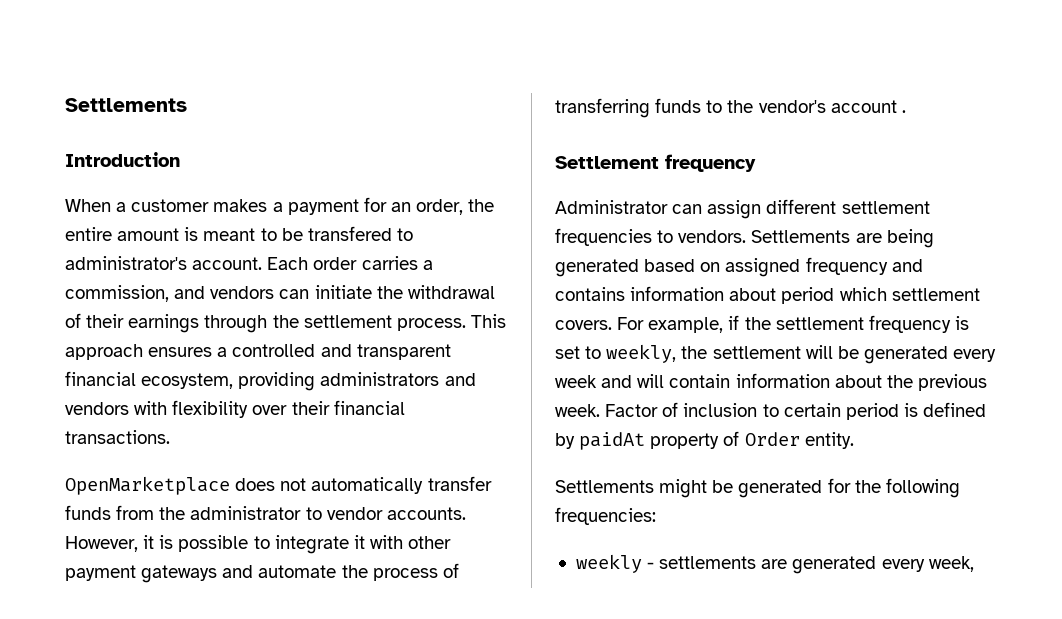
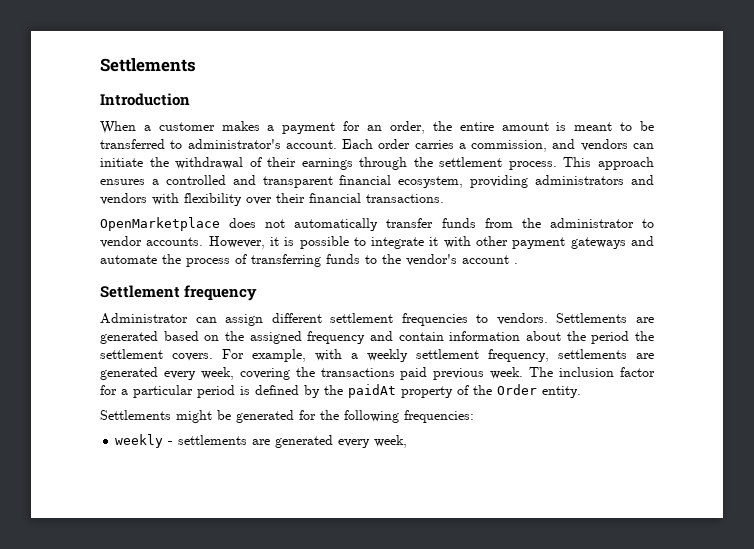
[307,226,392,241] transfered -> [100,139,165,149] transferred
[886,229,934,248] being -> (654, 320) none
(721, 267) none -> [225,331,244,341] the
[555,286,887,304] contains information about period which -> [398,331,655,344] contain information about the period the
[728,315,969,333] [555,344,997,364] [555,373,987,391] [555,402,841,417] if the settlement frequency is set to weekly, the settlement will be generated every week and will contain information about the previous week. Factor of inclusion to certain -> [315,349,654,362] [100,367,656,380] [100,385,193,398] with a weekly settlement frequency, settlements are generated every week, covering the transactions paid previous week. The inclusion factor for a particular
(575, 441) none -> [324,385,343,395] the
(740, 438) none -> [473,385,492,395] the

